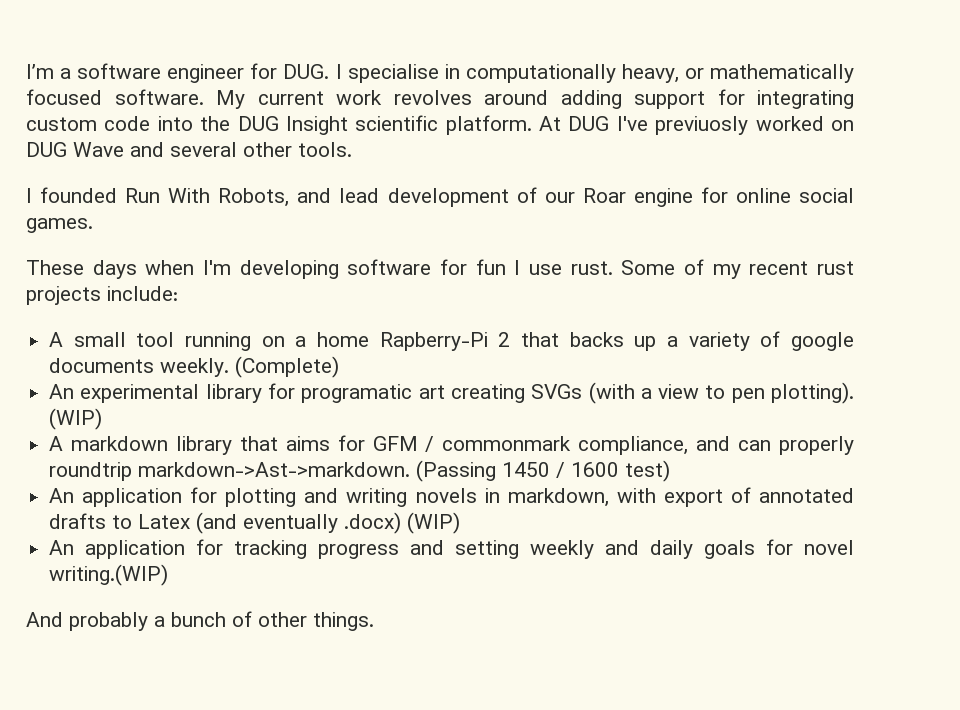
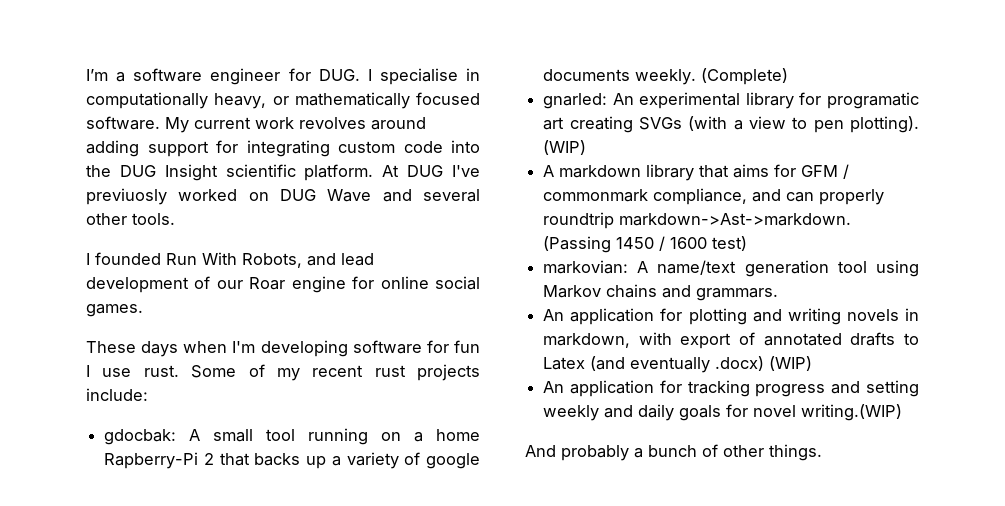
(178, 293) none -> [104,429,177,445] gdocbak:
(340, 367) none -> [543,93,608,109] gnarled:
(671, 471) none -> [543,260,919,277] [543,284,779,301] // markovian: A name/text generation tool using Markov chains and grammars.

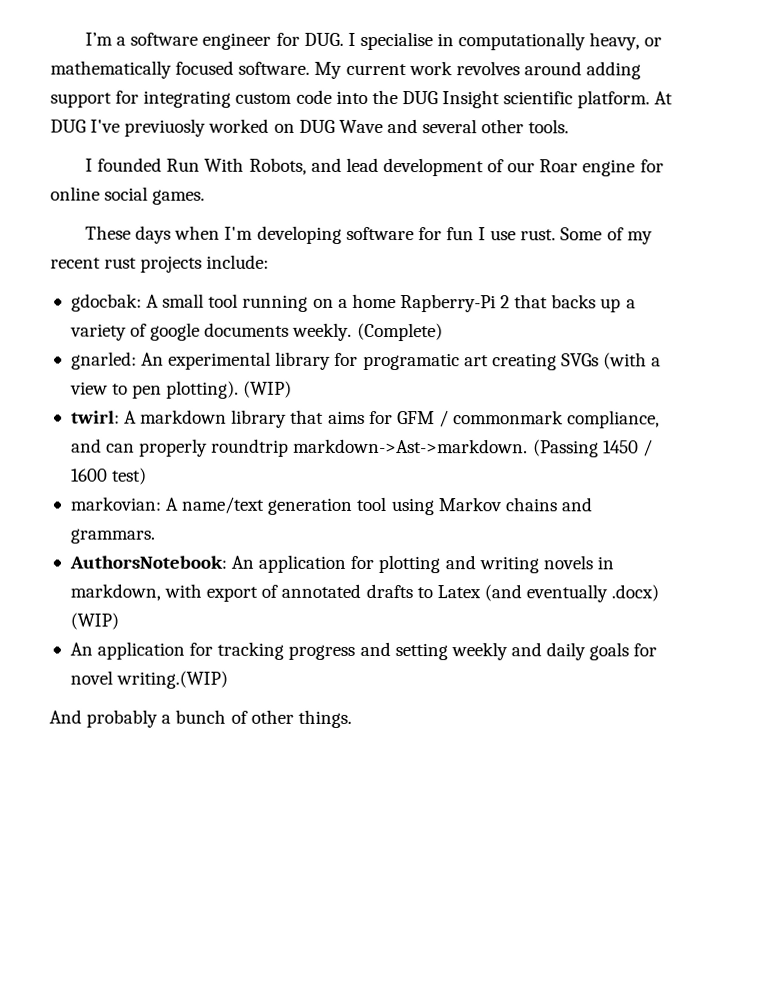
(587, 147) none -> [70,410,120,424] twirl:
(779, 294) none -> [68,555,227,569] AuthorsNotebook:

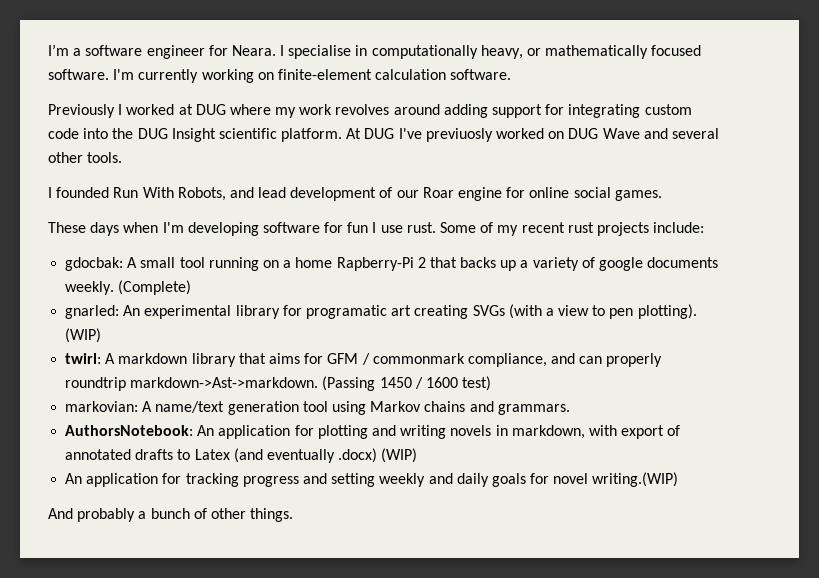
[303,32,344,46] DUG. -> [231,45,276,56] Neara.
[314,61,407,79] My current -> [113,69,512,83] [48,104,297,118] I'm currently working on finite-element calculation software. // Previously I worked at DUG where my

